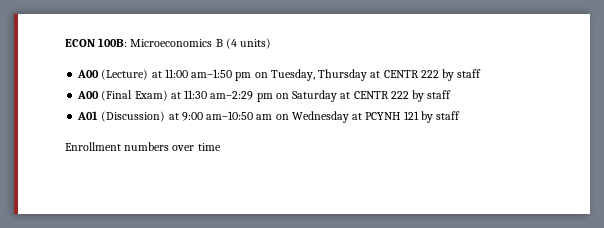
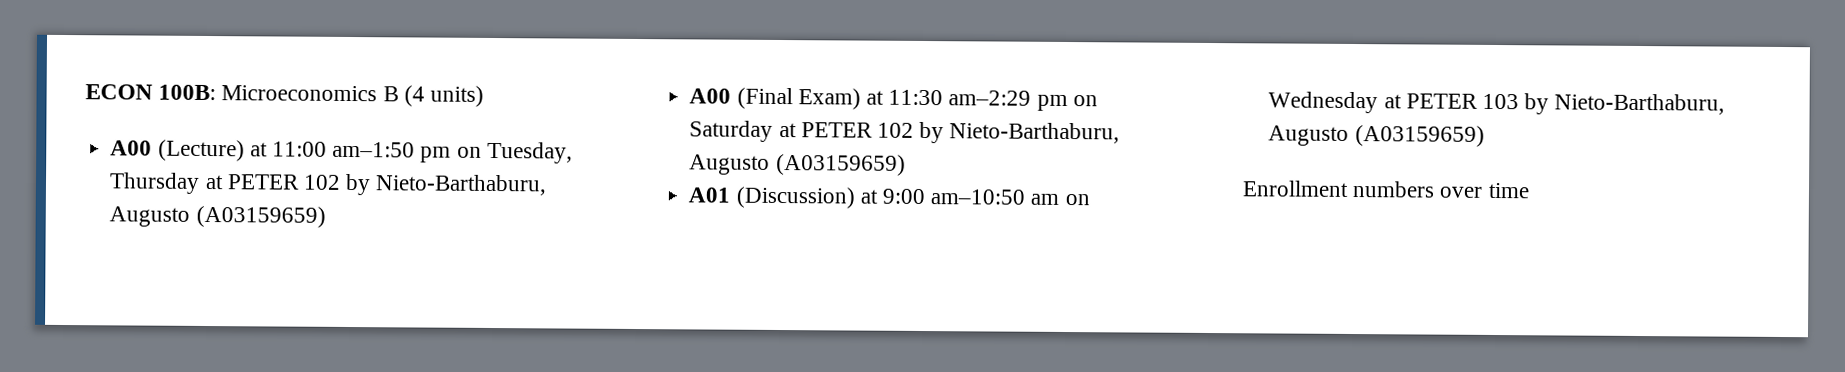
[383,69,482,81] CENTR 222 by staff -> [226,173,548,196] [109,205,326,228] PETER 102 by Nieto-Barthaburu, Augusto (A03159659)
[353,90,452,102] CENTR 222 by staff -> [800,121,1121,144] [689,153,906,176] PETER 102 by Nieto-Barthaburu, Augusto (A03159659)
[365,111,461,123] PCYNH 121 by staff -> [1405,93,1726,115] [1268,125,1485,147] PETER 103 by Nieto-Barthaburu, Augusto (A03159659)

